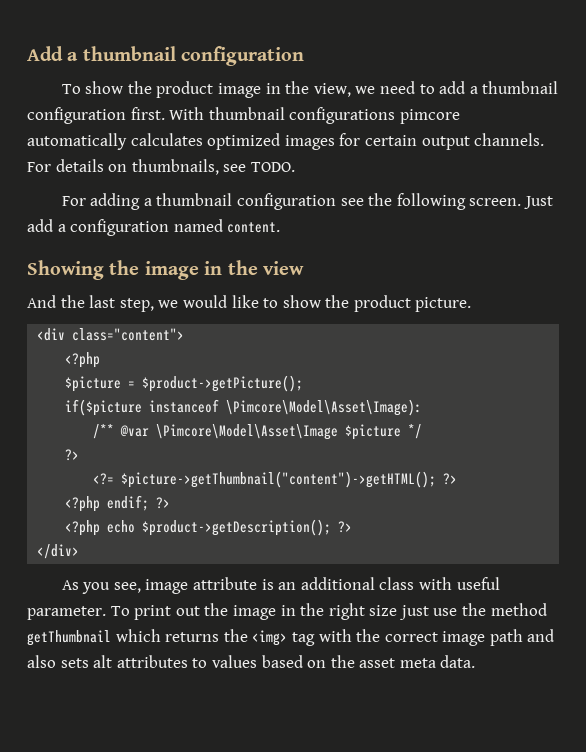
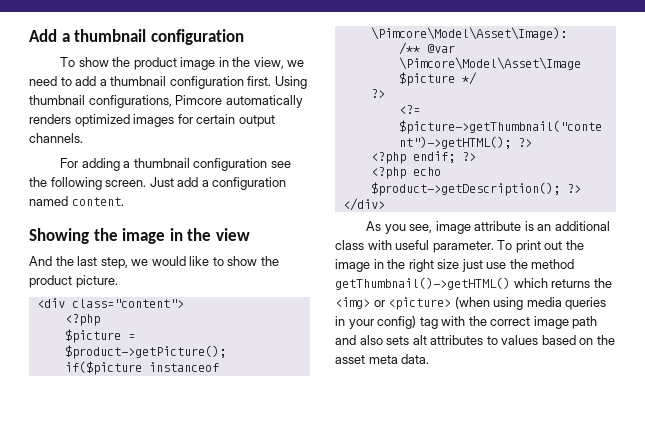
[169,107,460,124] [27,133,203,150] With thumbnail configurations pimcore automatically calculates -> [274,76,307,89] [29,95,303,108] [29,114,71,124] Using thumbnail configurations, Pimcore automatically renders
[27,159,295,175] For details on thumbnails, see TODO. -> (83, 138) none
[27,630,111,646] getThumbnail -> [335,277,510,290] getThumbnail()->getHTML()
(288, 638) none -> [373,297,607,310] [335,316,417,329] or <picture> (when using media queries in your config)

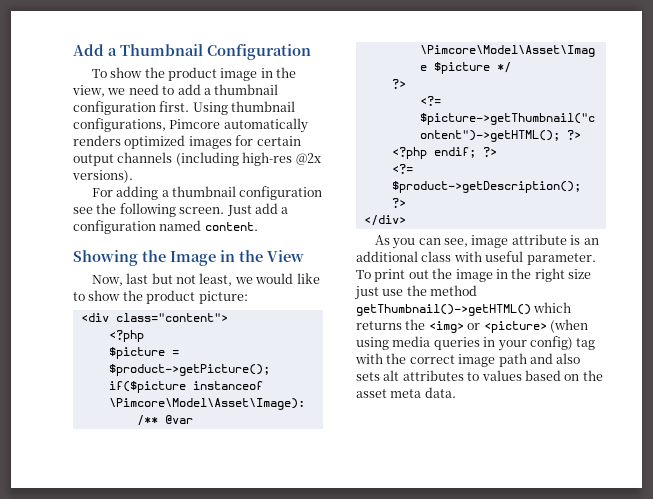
[74,29,244,45] thumbnail configuration -> [120,44,311,60] Thumbnail Configuration
[29,133,83,143] channels. -> [117,152,321,166] [72,170,133,183] channels (including high-res @2x versions).
[122,228,250,244] [29,256,128,269] image in the view // And the last step, -> [170,250,304,266] [91,273,233,286] Image in the View // Now, last but not least,
[75,275,118,288] picture. -> [198,291,248,304] picture:
[370,167,441,179] <?php echo -> [391,164,413,174] <?=
(406, 229) none -> [418,238,441,245] can

